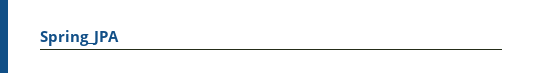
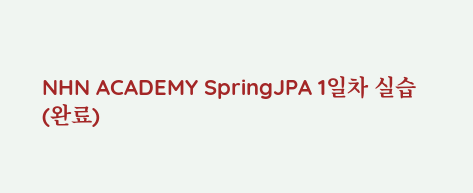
[40,30,119,46] Spring_JPA -> [42,76,416,99] [42,104,100,127] NHN ACADEMY SpringJPA 1일차 실습 (완료)

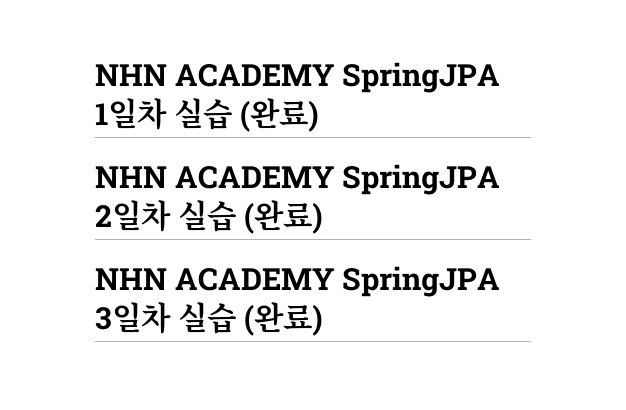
(100, 115) none -> [95,164,501,195] [95,200,324,234] [95,266,501,297] [95,302,324,336] // NHN ACADEMY SpringJPA 2일차 실습 (완료) // NHN ACADEMY SpringJPA 3일차 실습 (완료)

